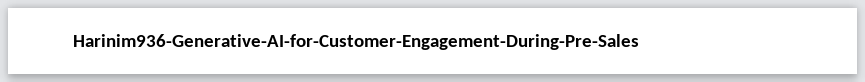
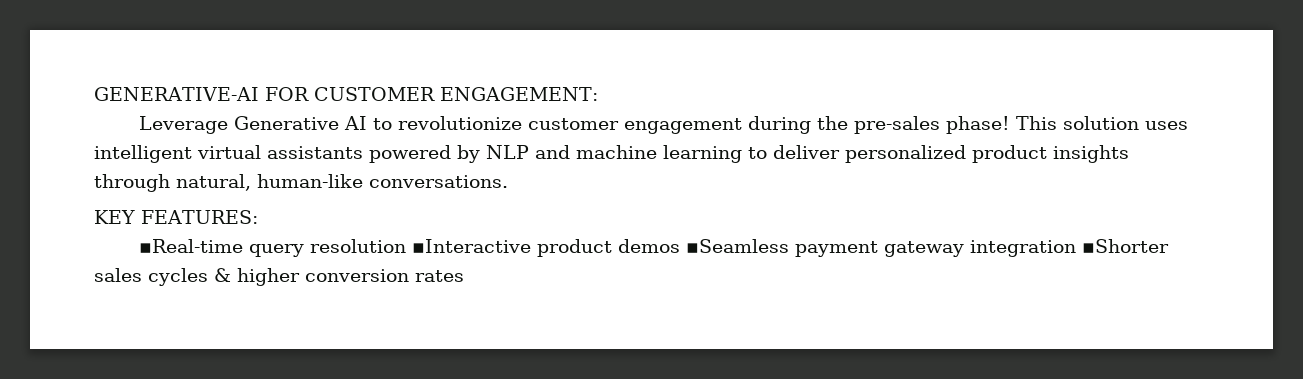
[73,34,639,50] Harinim936-Generative-AI-for-Customer-Engagement-During-Pre-Sales -> [94,87,598,101] [138,116,1188,134] [94,145,1129,163] [94,174,508,192] [94,210,258,224] [138,239,1169,257] [94,268,464,286] GENERATIVE-AI FOR CUSTOMER ENGAGEMENT: // Leverage Generative AI to revolutionize customer engagement during the pre-sales phase! This solution uses intelligent virtual assistants powered by NLP and machine learning to deliver personalized product insights through natural, human-like conversations. // KEY FEATURES: // ▪Real-time query resolution ▪Interactive product demos ▪Seamless payment gateway integration ▪Shorter sales cycles & higher conversion rates

